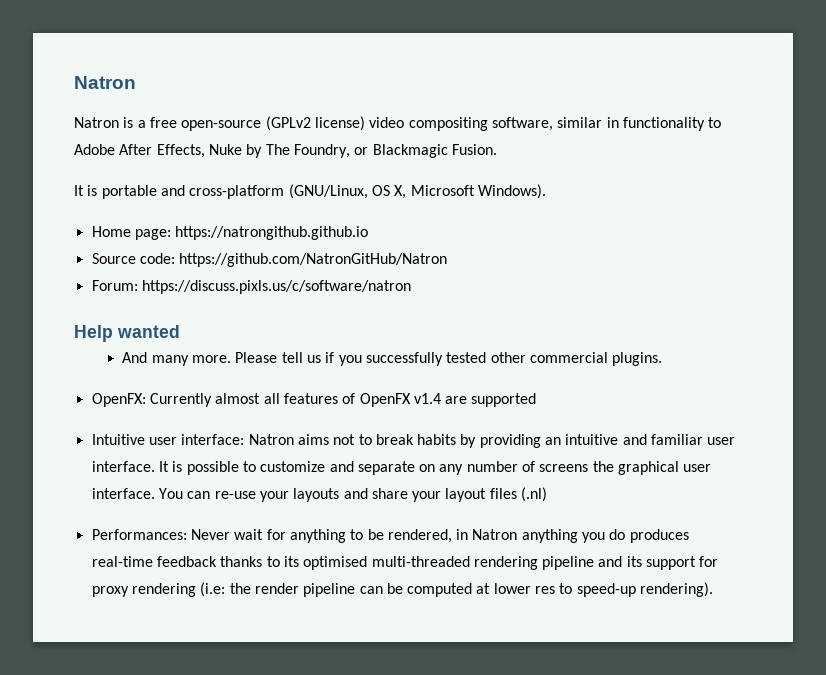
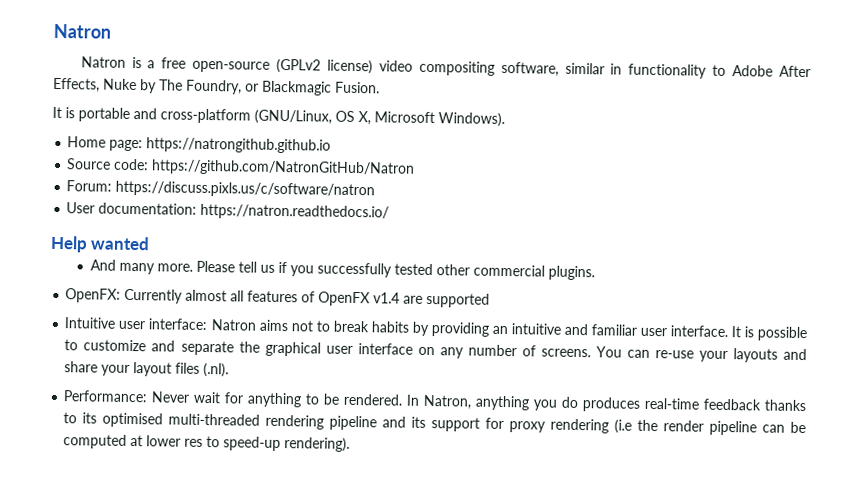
(411, 287) none -> [66,202,390,221] // User documentation: https://natron.readthedocs.io/
[419,461,712,475] [91,488,155,499] on any number of screens the graphical user interface. -> [238,341,591,359] the graphical user interface on any number of screens.
[521,487,548,502] [91,529,187,540] (.nl) // Performances: -> [203,362,230,378] [63,390,149,403] (.nl). // Performance:
[387,529,518,543] rendered, in Natron -> [343,393,472,410] rendered. In Natron,
[200,582,226,597] (i.e: -> [614,419,633,434] (i.e

